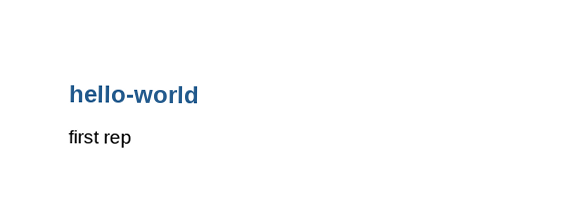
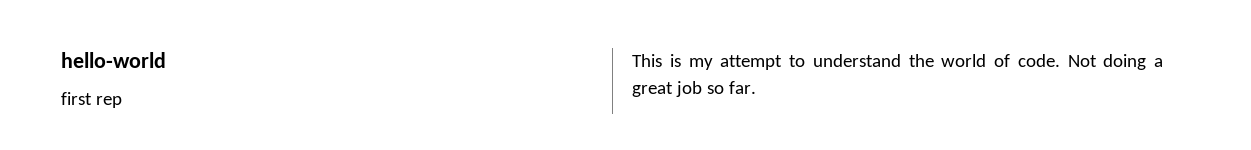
(133, 140) none -> [632,54,1163,70] [632,81,756,97] // This is my attempt to understand the world of code. Not doing a great job so far.

